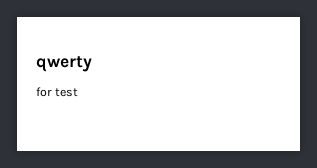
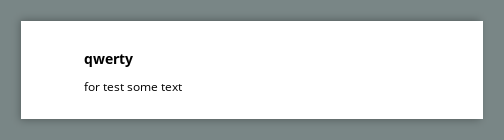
(79, 92) none -> [127,84,183,91] some text

